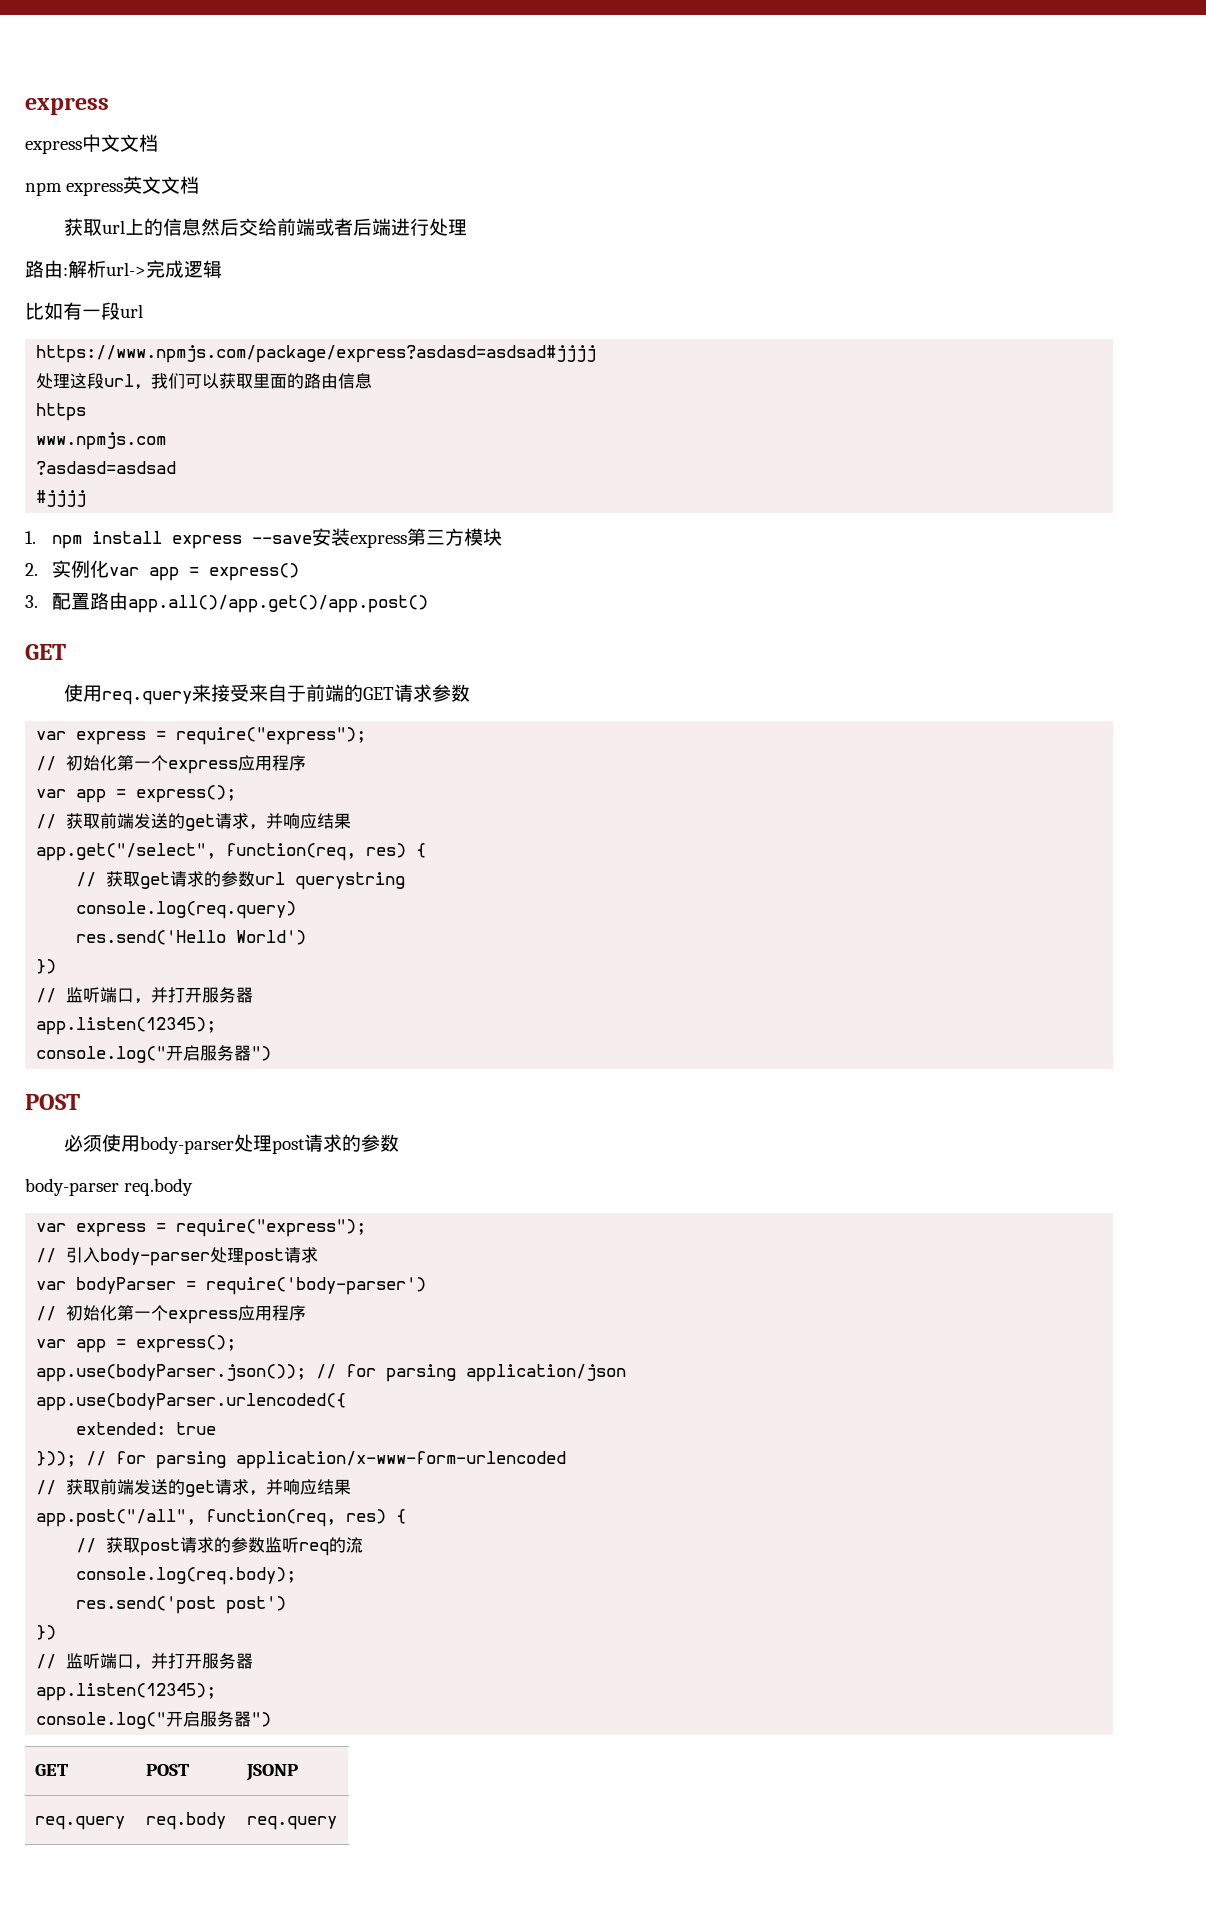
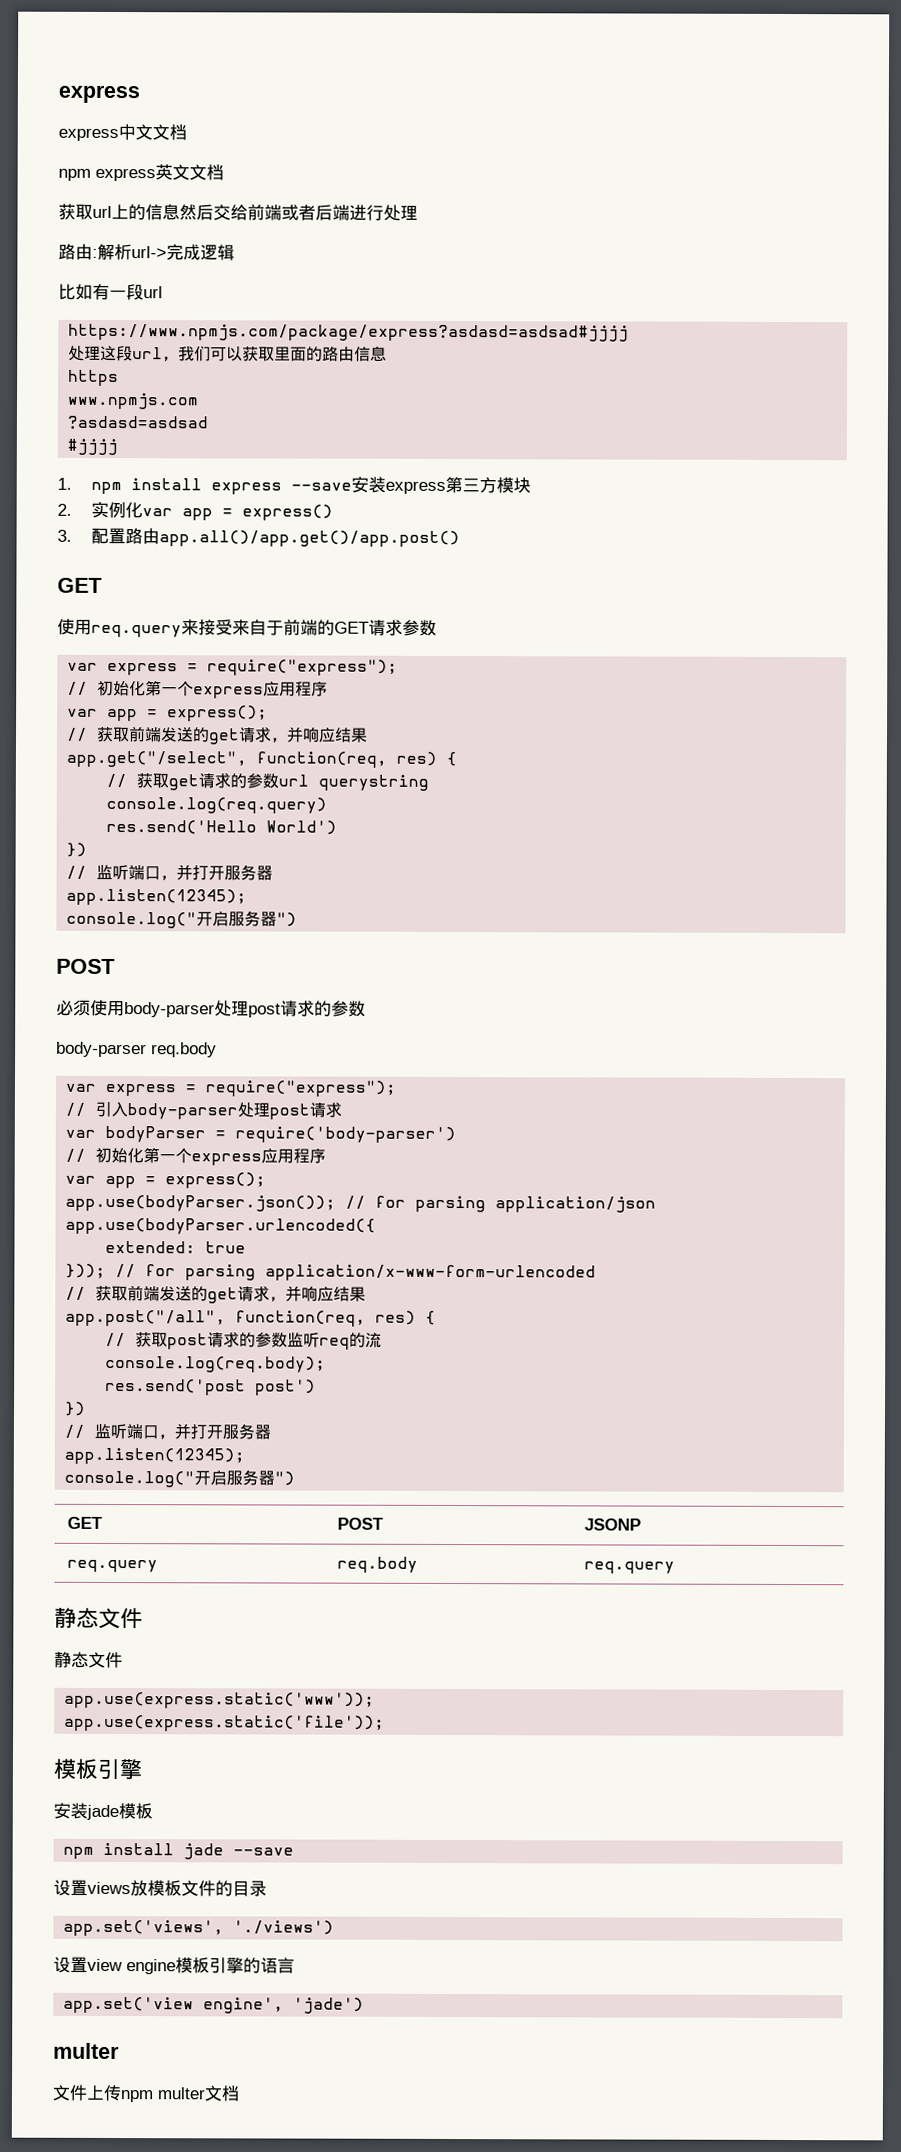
(338, 1823) none -> [54,1607,143,1630] [54,1651,123,1669] [64,1691,376,1709] [64,1714,386,1732] [53,1758,142,1780] [53,1802,153,1821] [63,1842,295,1860] [53,1879,267,1897] [63,1919,335,1937] [53,1956,295,1975] [63,1996,365,2014] [53,2042,120,2060] [52,2084,240,2103] // 静态文件 // 静态文件 // app.use(express.static('www')); // app.use(express.static('file')); // 模板引擎 // 安装jade模板 // npm install jade --save // 设置views放模板文件的目录 // app.set('views', './views') // 设置view engine模板引擎的语言 // app.set('view engine', 'jade') // multer // 文件上传npm multer文档

